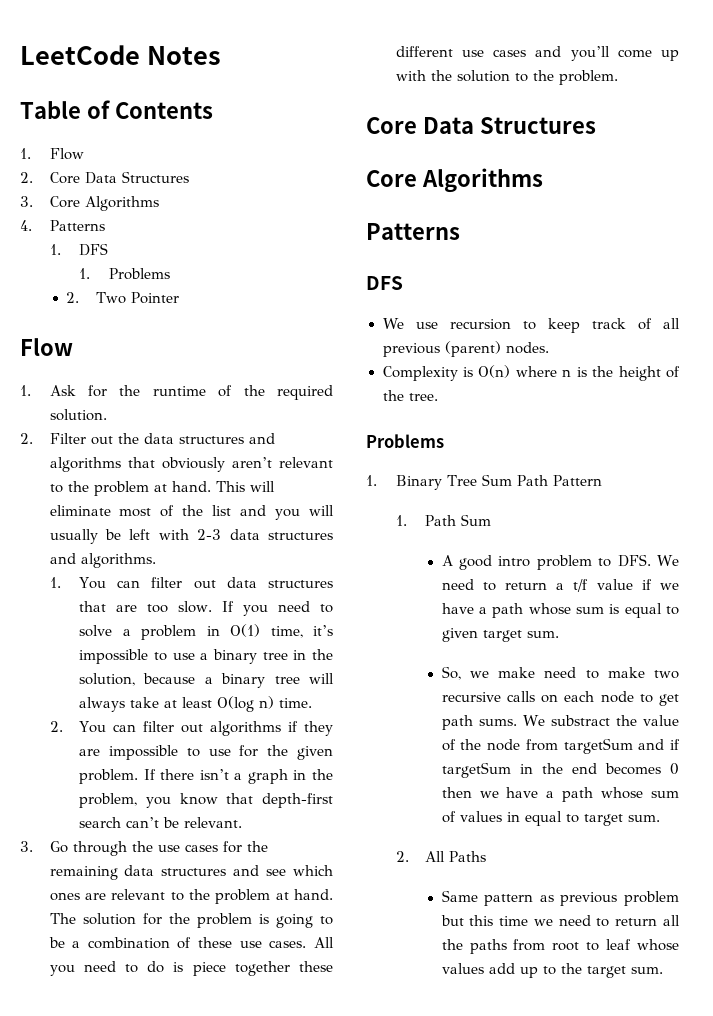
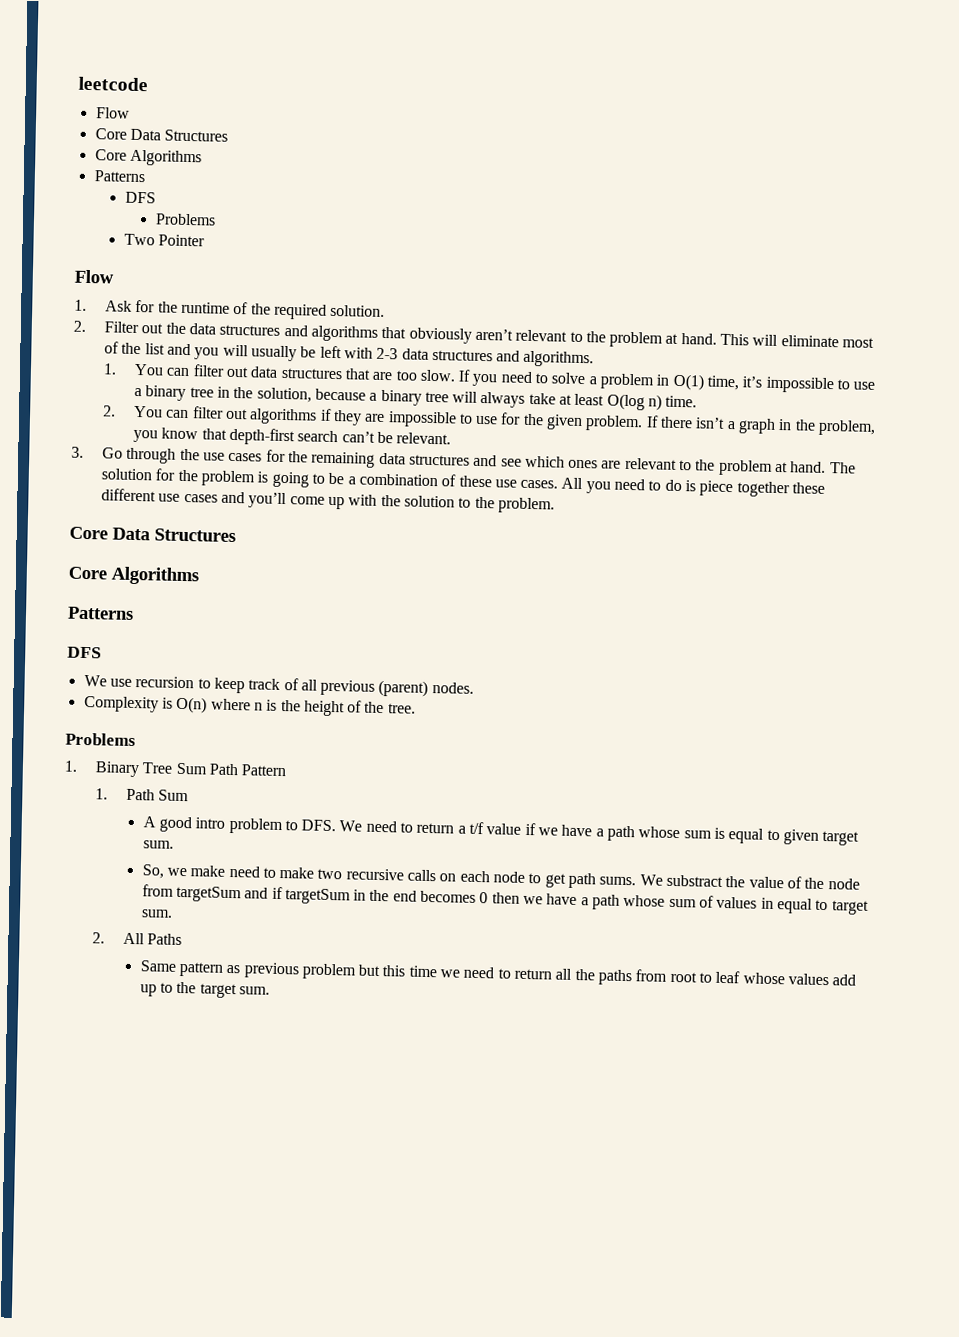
[20,45,221,65] [20,100,213,119] [20,148,84,160] [20,171,189,184] [20,196,159,211] [20,220,105,231] [49,243,109,256] [79,268,170,280] [66,292,80,303] LeetCode Notes // Table of Contents // 1. Flow // 2. Core Data Structures // 3. Core Algorithms // 4. Patterns // 1. DFS // 1. Problems // 2. -> [78,76,148,92] [95,107,130,119] [94,128,229,142] [94,149,202,167] [93,170,146,183] [124,191,156,204] [154,213,216,226] leetcode // Flow // Core Data Structures // Core Algorithms // Patterns // DFS // Problems //

